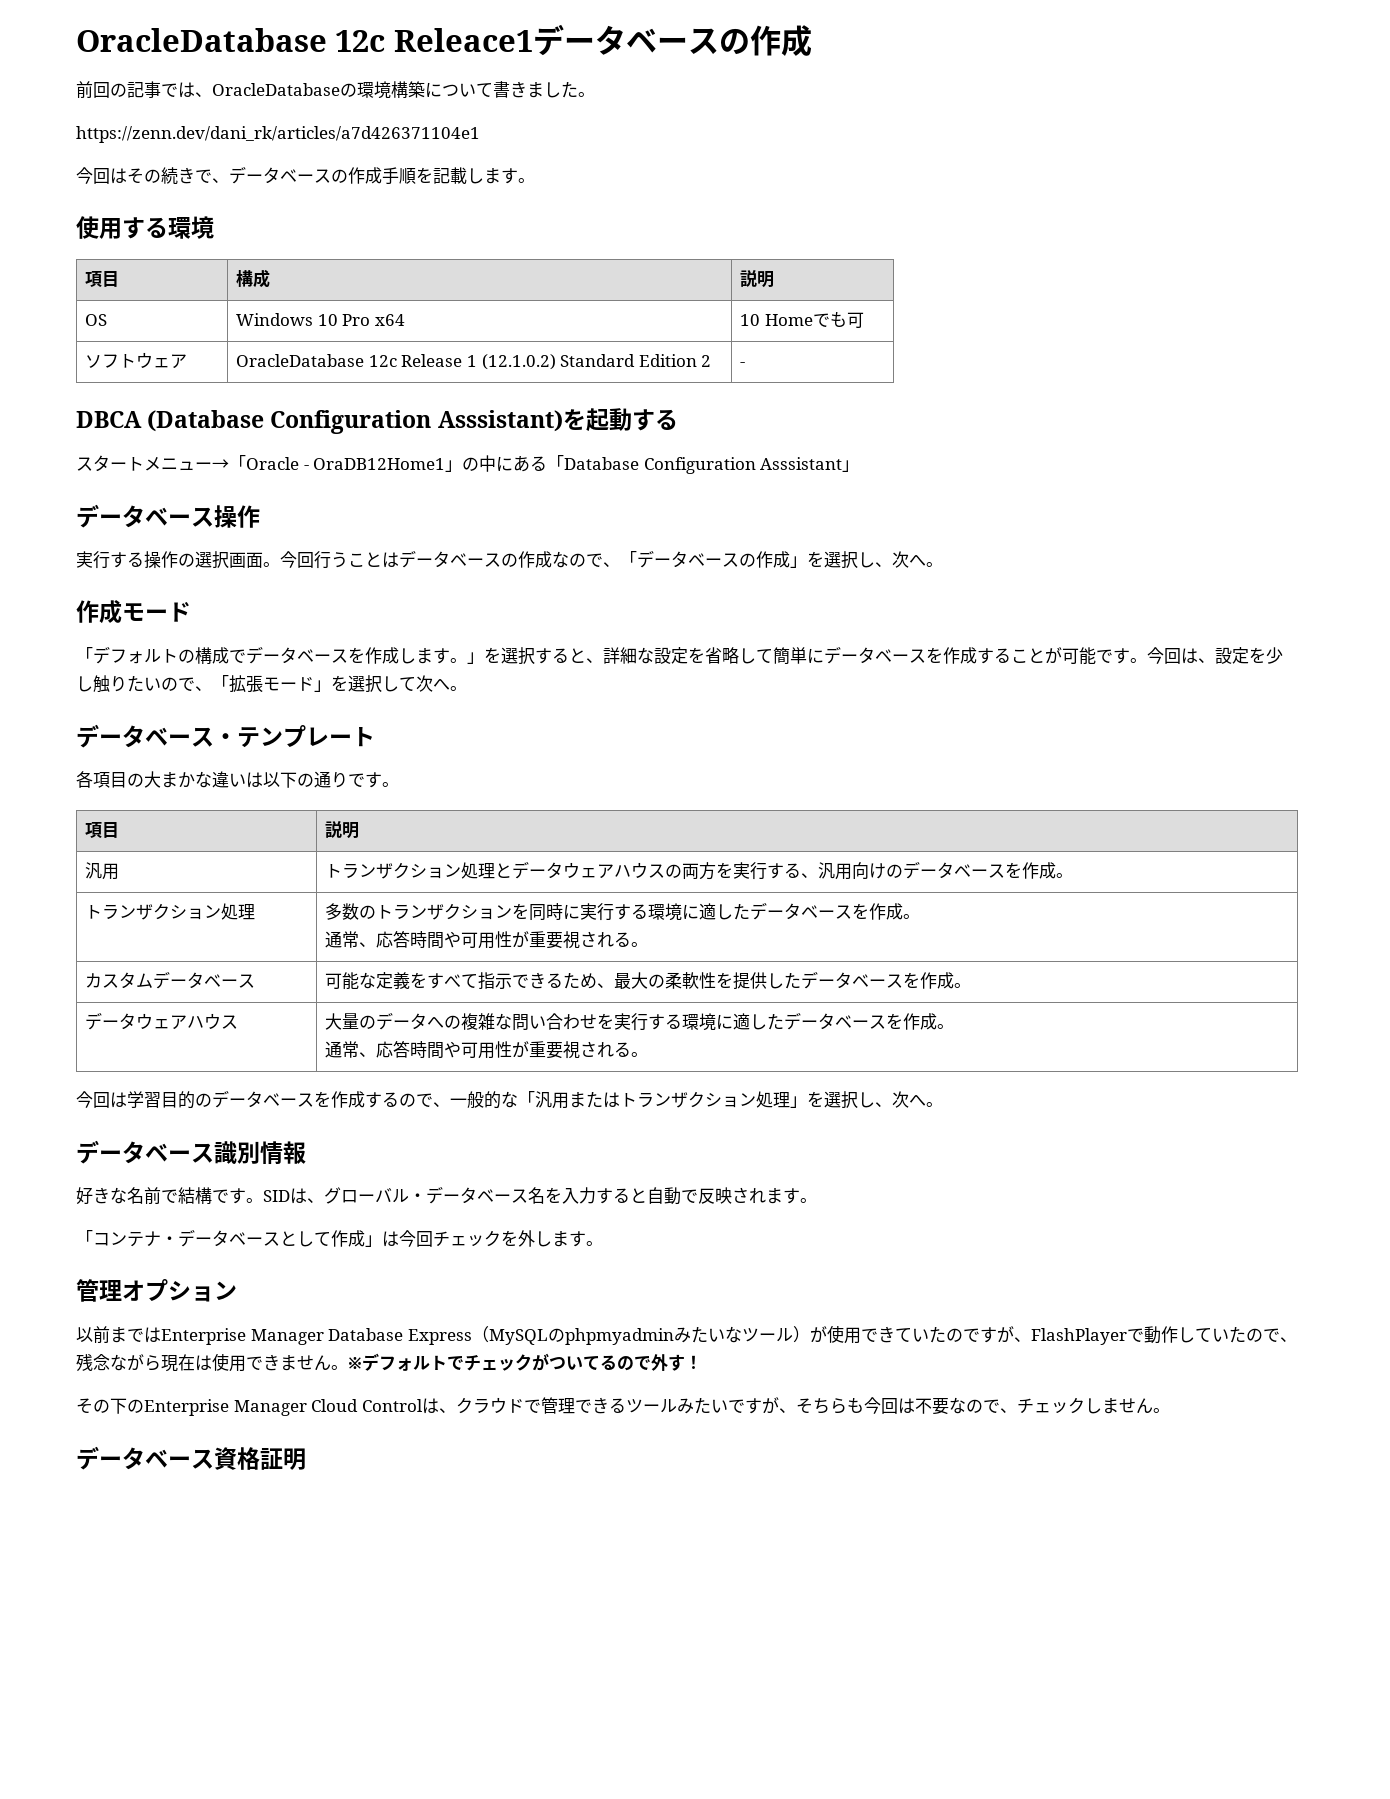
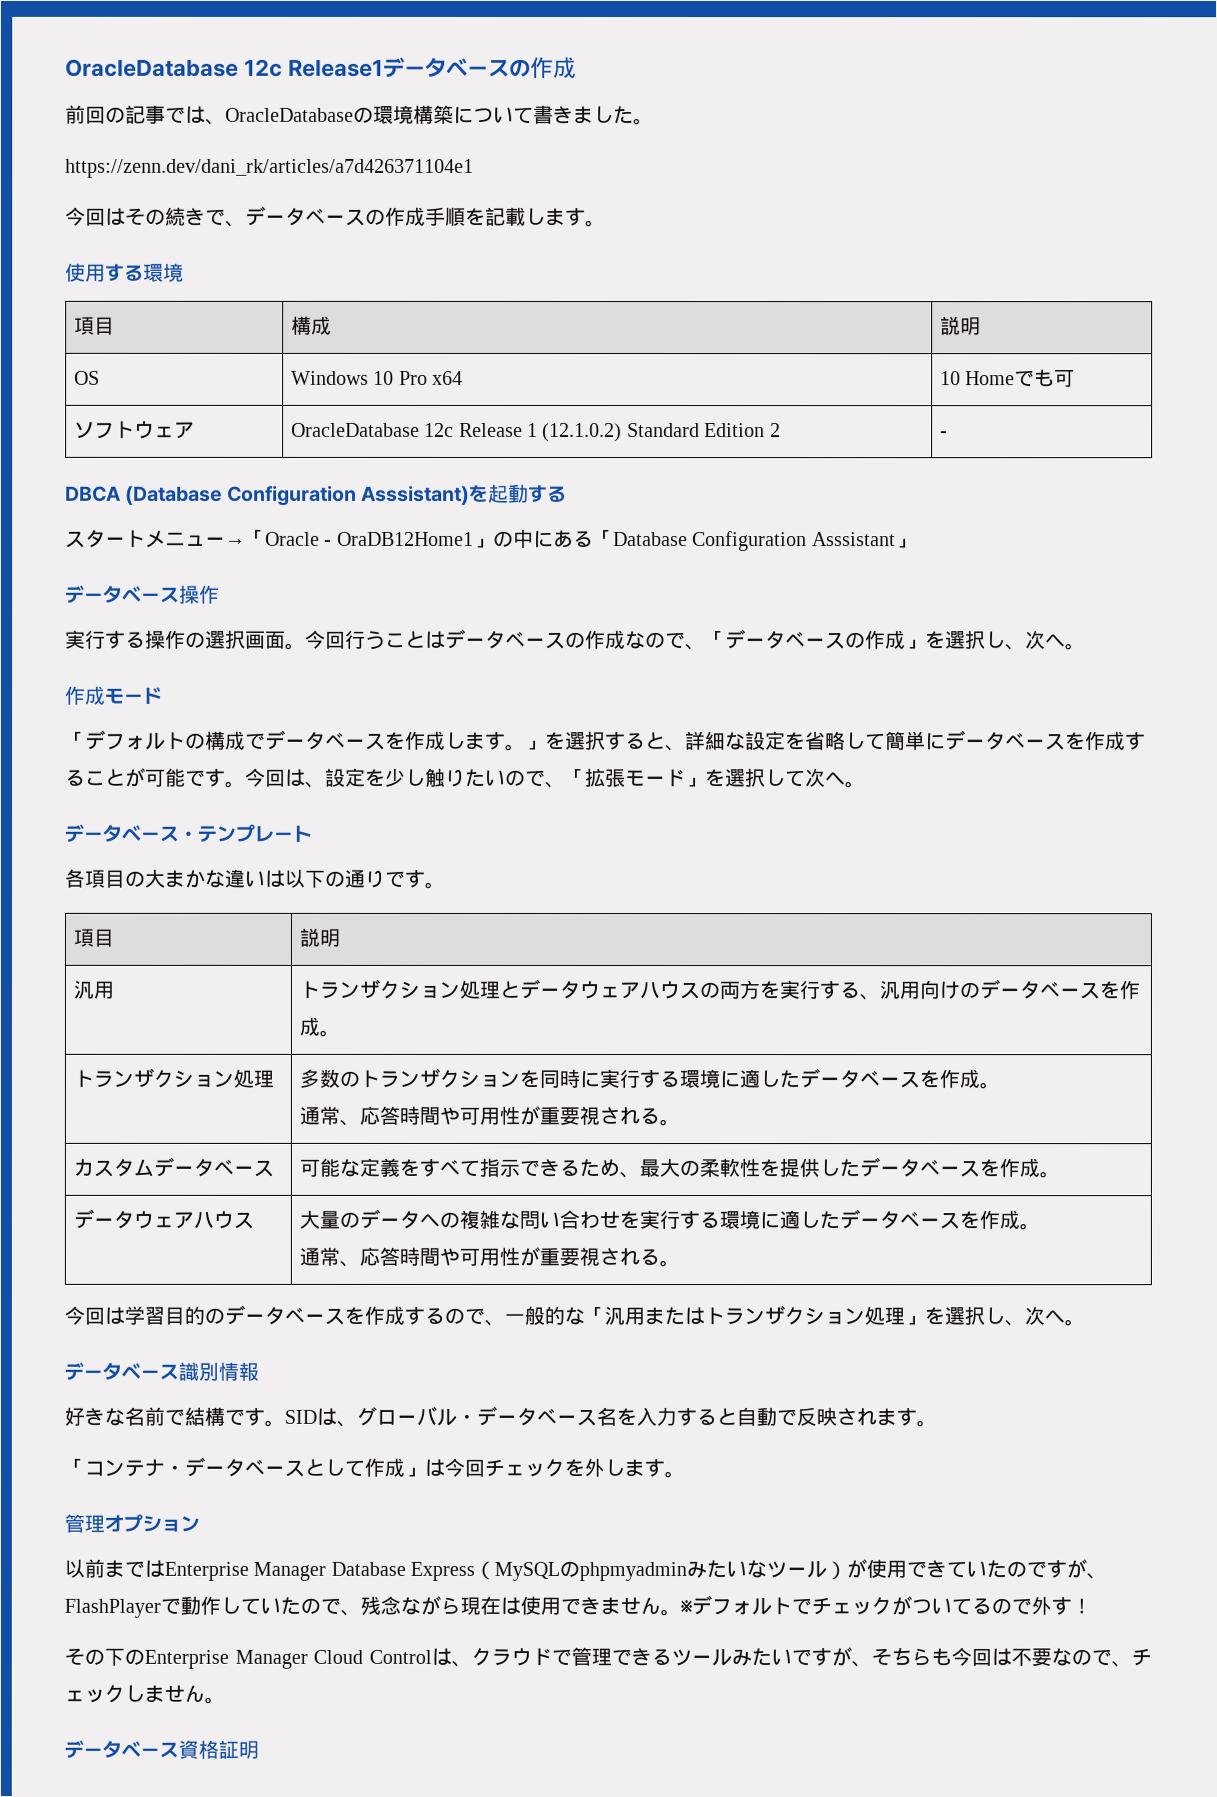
[76,28,533,52] OracleDatabase 12c Releace1 -> [65,58,385,77] OracleDatabase 12c Release1

